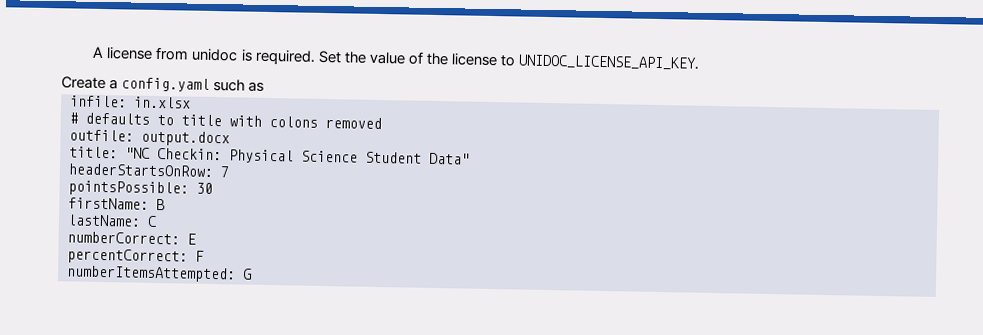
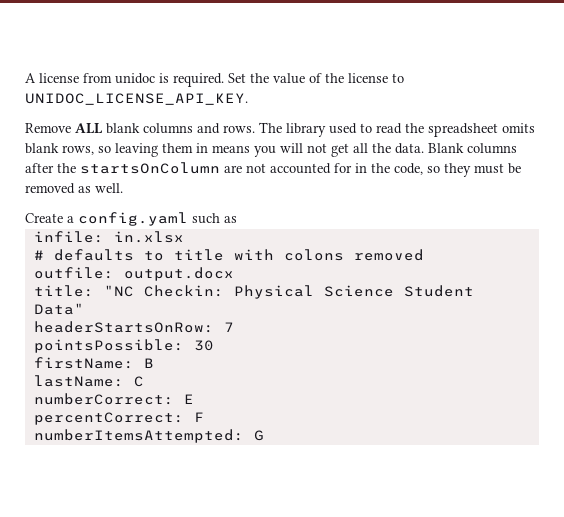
(700, 62) none -> [25,122,535,137] [25,143,517,157] [25,162,521,177] [25,183,123,194] // Remove ALL blank columns and rows. The library used to read the spreadsheet omits blank rows, so leaving them in means you will not get all the data. Blank columns after the startsOnColumn are not accounted for in the code, so they must be removed as well.

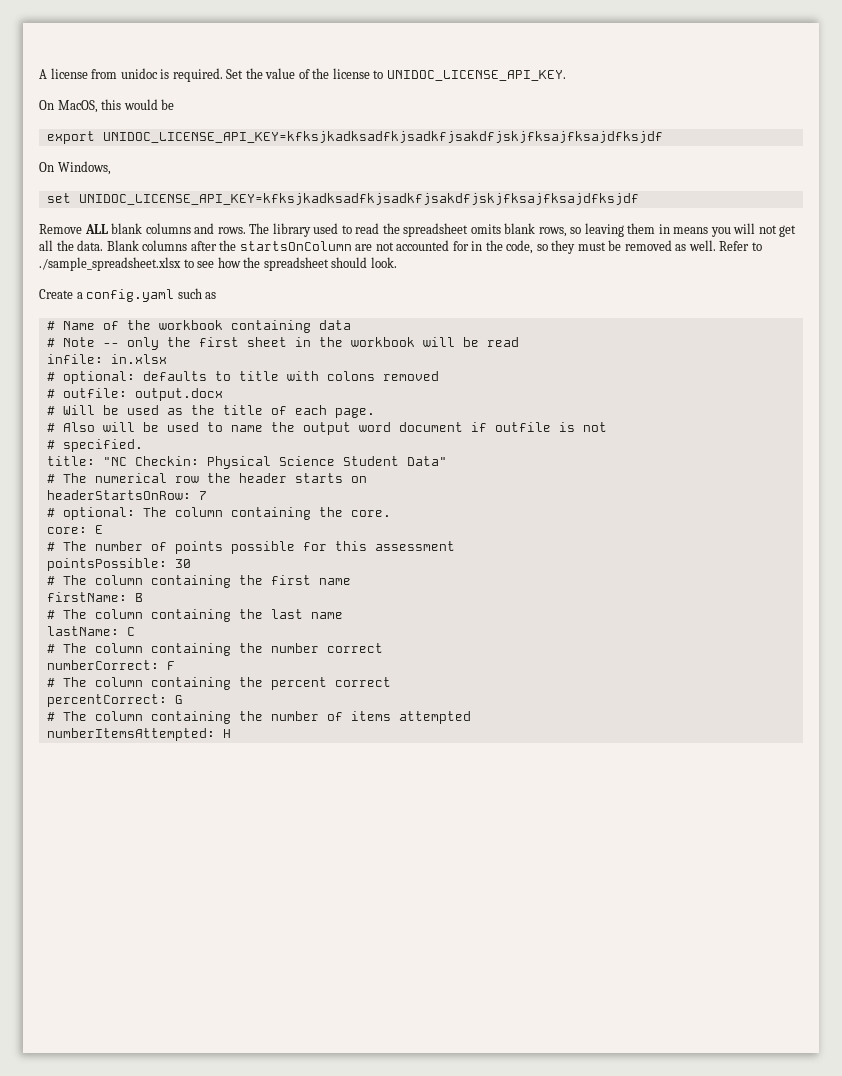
(248, 99) none -> [39,99,175,113] [46,131,663,144] [39,161,111,175] [46,193,639,205] // On MacOS, this would be // export UNIDOC_LICENSE_API_KEY=kfksjkadksadfkjsadkfjsakdfjskjfksajfksajdfksjdf // On Windows, // set UNIDOC_LICENSE_API_KEY=kfksjkadksadfkjsadkfjsakdfjskjfksajfksajdfksjdf
(123, 188) none -> [719,241,762,251] [39,257,397,271] Refer to ./sample_spreadsheet.xlsx to see how the spreadsheet should look.
(237, 219) none -> [46,320,351,333] [46,337,519,350] // # Name of the workbook containing data // # Note -- only the first sheet in the workbook will be read
(44, 255) none -> [62,371,135,384] optional:
(424, 255) none -> [46,389,55,398] #
(234, 274) none -> [46,405,375,418] [46,422,607,435] [46,439,143,452] // # Will be used as the title of each page. // # Also will be used to name the output word document if outfile is not // # specified.
[33,321,234,333] [33,339,214,353] [33,357,154,369] [33,375,144,387] [33,393,194,405] [33,412,204,425] headerStartsOnRow: 7 // pointsPossible: 30 // firstName: B // lastName: C // numberCorrect: E // percentCorrect: F -> [46,473,367,483] [46,490,207,500] [46,507,391,520] [46,525,103,534] [46,541,455,554] [46,558,191,571] [46,575,351,588] [46,592,143,602] [46,609,343,622] [46,626,135,636] [46,643,383,656] [46,660,175,670] [46,677,391,690] [46,694,183,707] [46,711,471,724] # The numerical row the header starts on // headerStartsOnRow: 7 // # optional: The column containing the core. // core: E // # The number of points possible for this assessment // pointsPossible: 30 // # The column containing the first name // firstName: B // # The column containing the last name // lastName: C // # The column containing the number correct // numberCorrect: F // # The column containing the percent correct // percentCorrect: G // # The column containing the number of items attempted
[253,430,264,441] G -> [222,729,231,738] H

